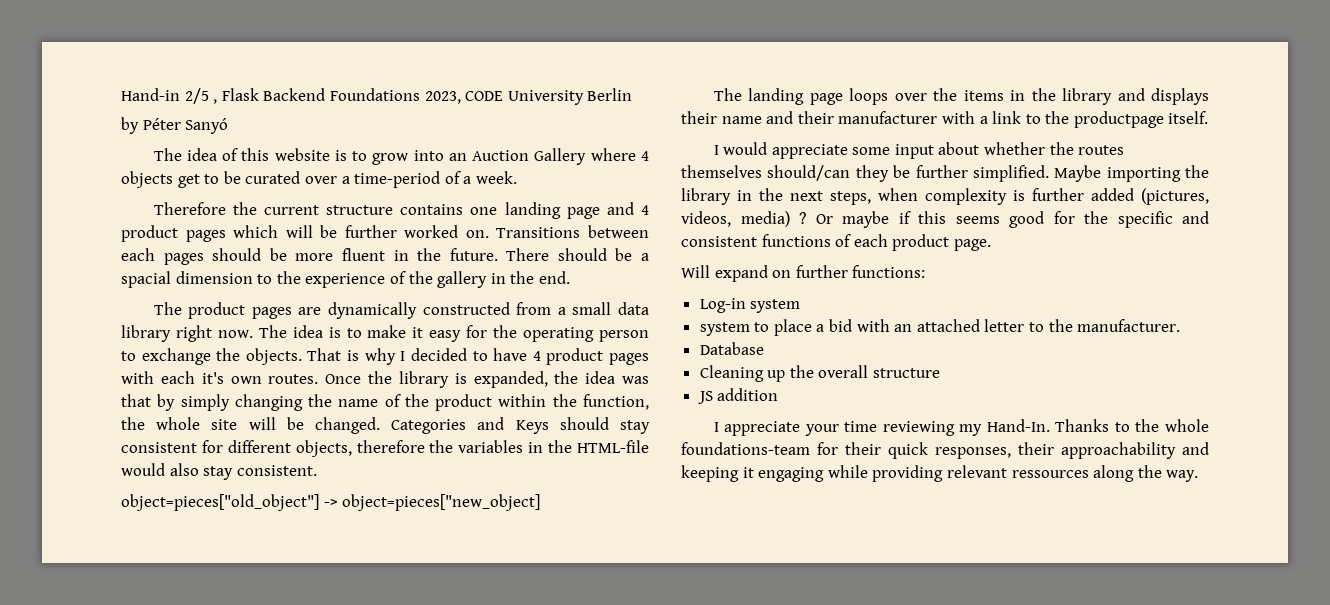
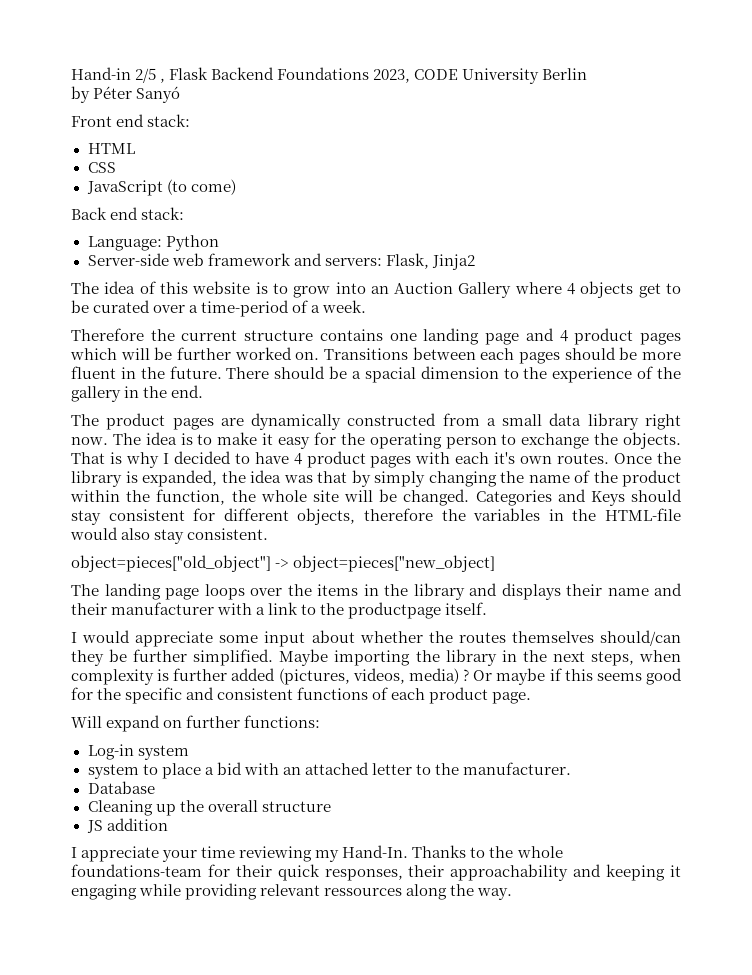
(229, 126) none -> [71,114,191,127] [87,143,135,154] [87,162,116,173] [86,179,236,196] [71,207,185,220] [87,235,219,251] [87,253,475,270] // Front end stack: // HTML // CSS // JavaScript (to come) // Back end stack: // Language: Python // Server-side web framework and servers: Flask, Jinja2

